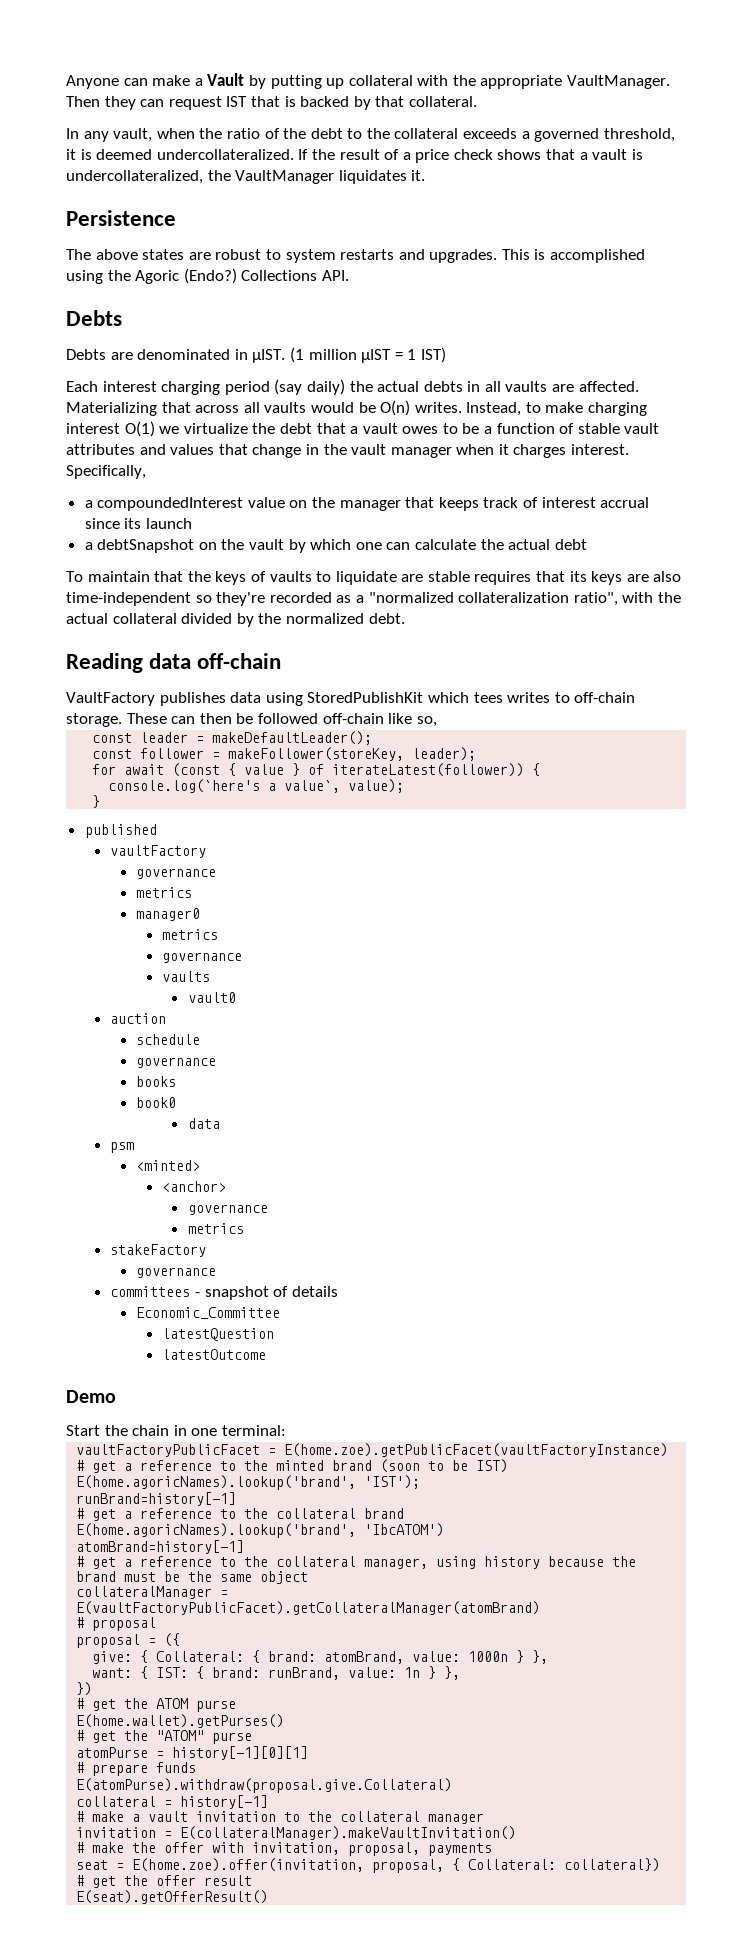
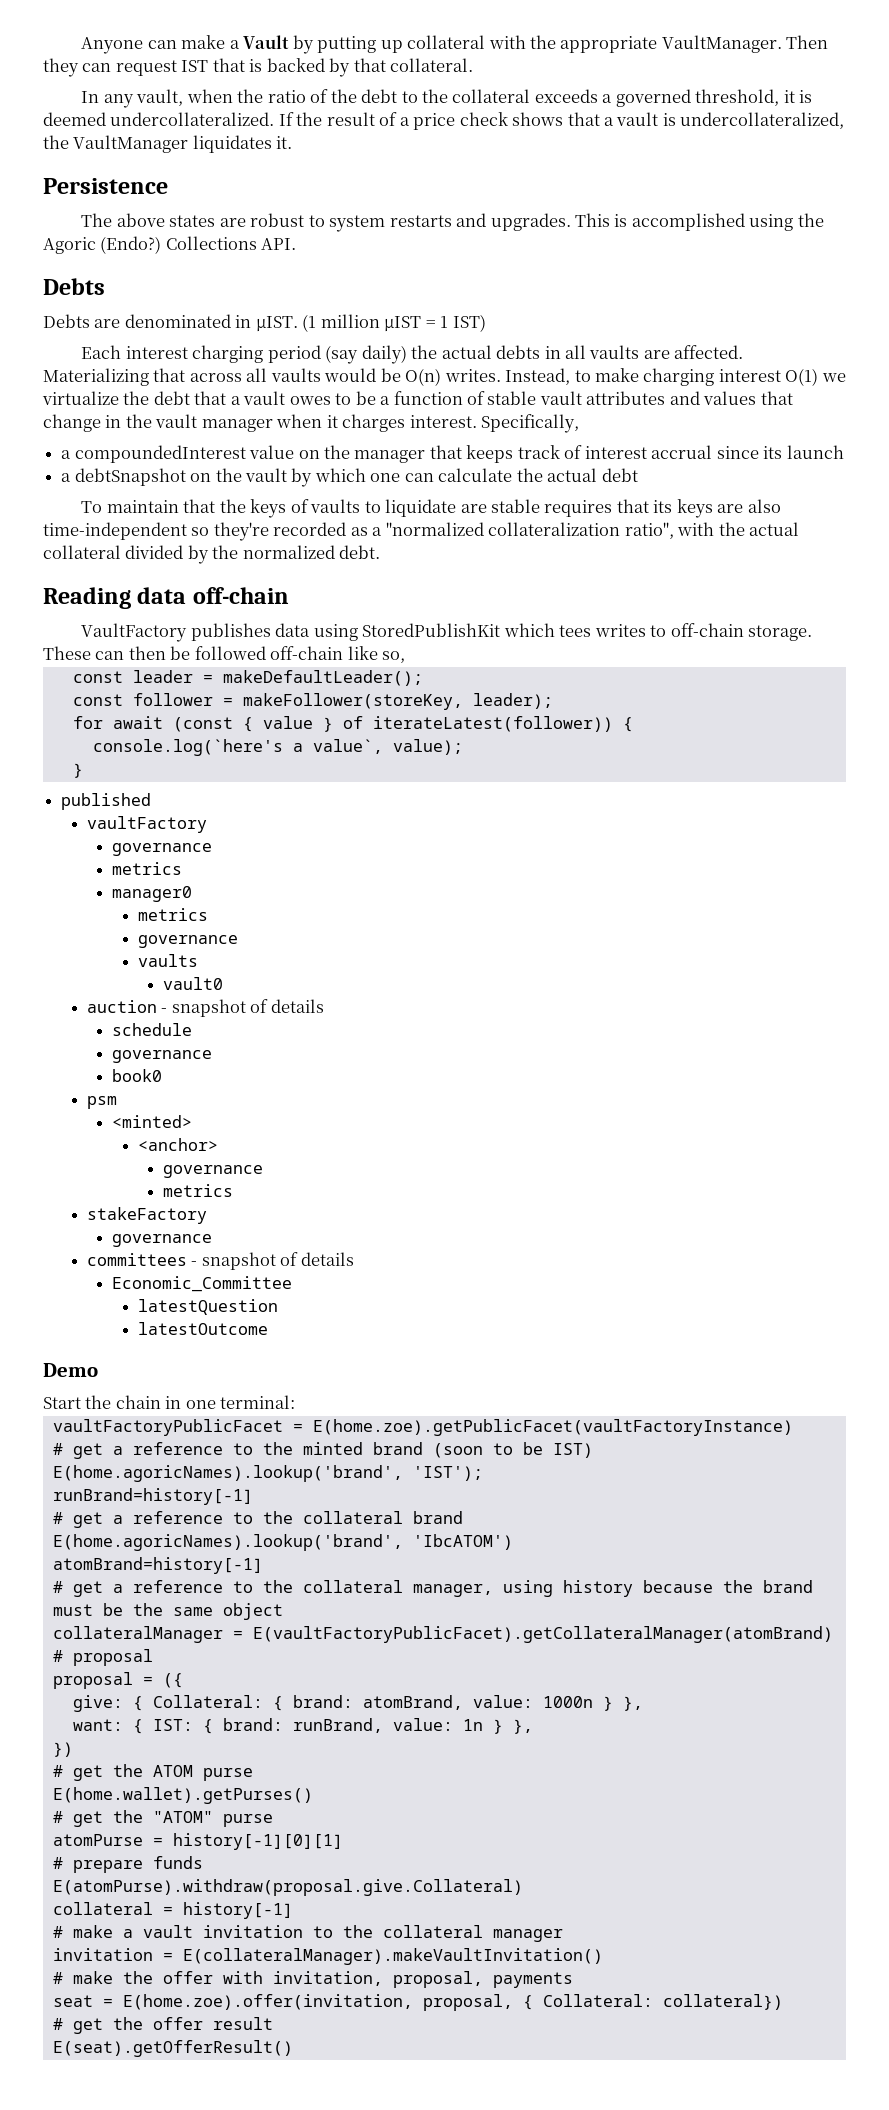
(167, 1018) none -> [161,999,324,1017] - snapshot of details
[136,1076,177,1087] // books -> (213, 1056) none
[187,1118,220,1129] // data -> (163, 1075) none

